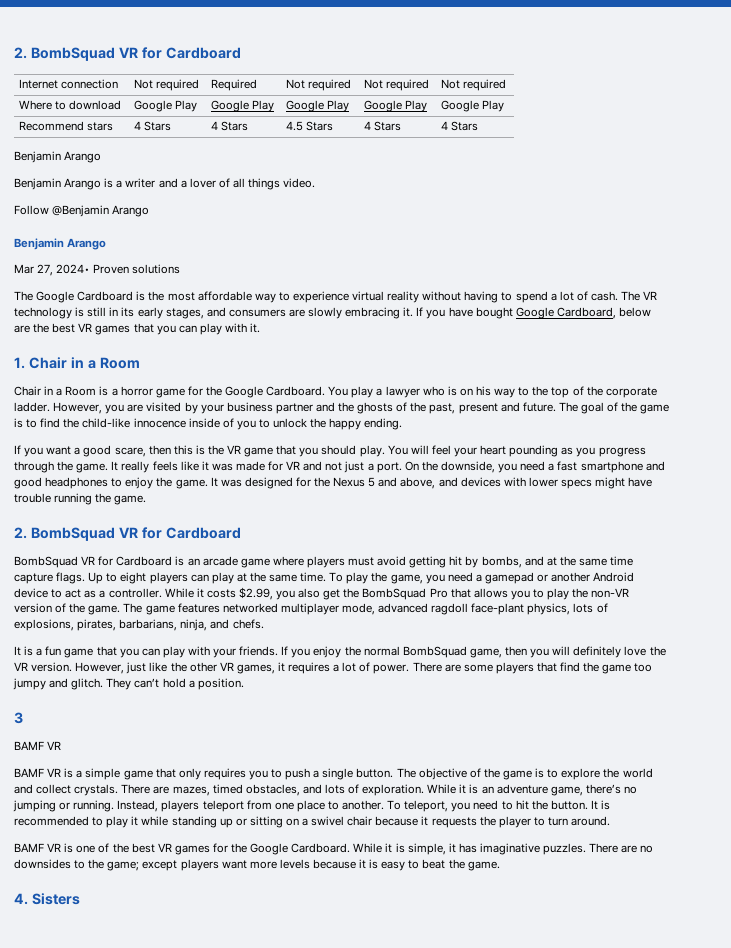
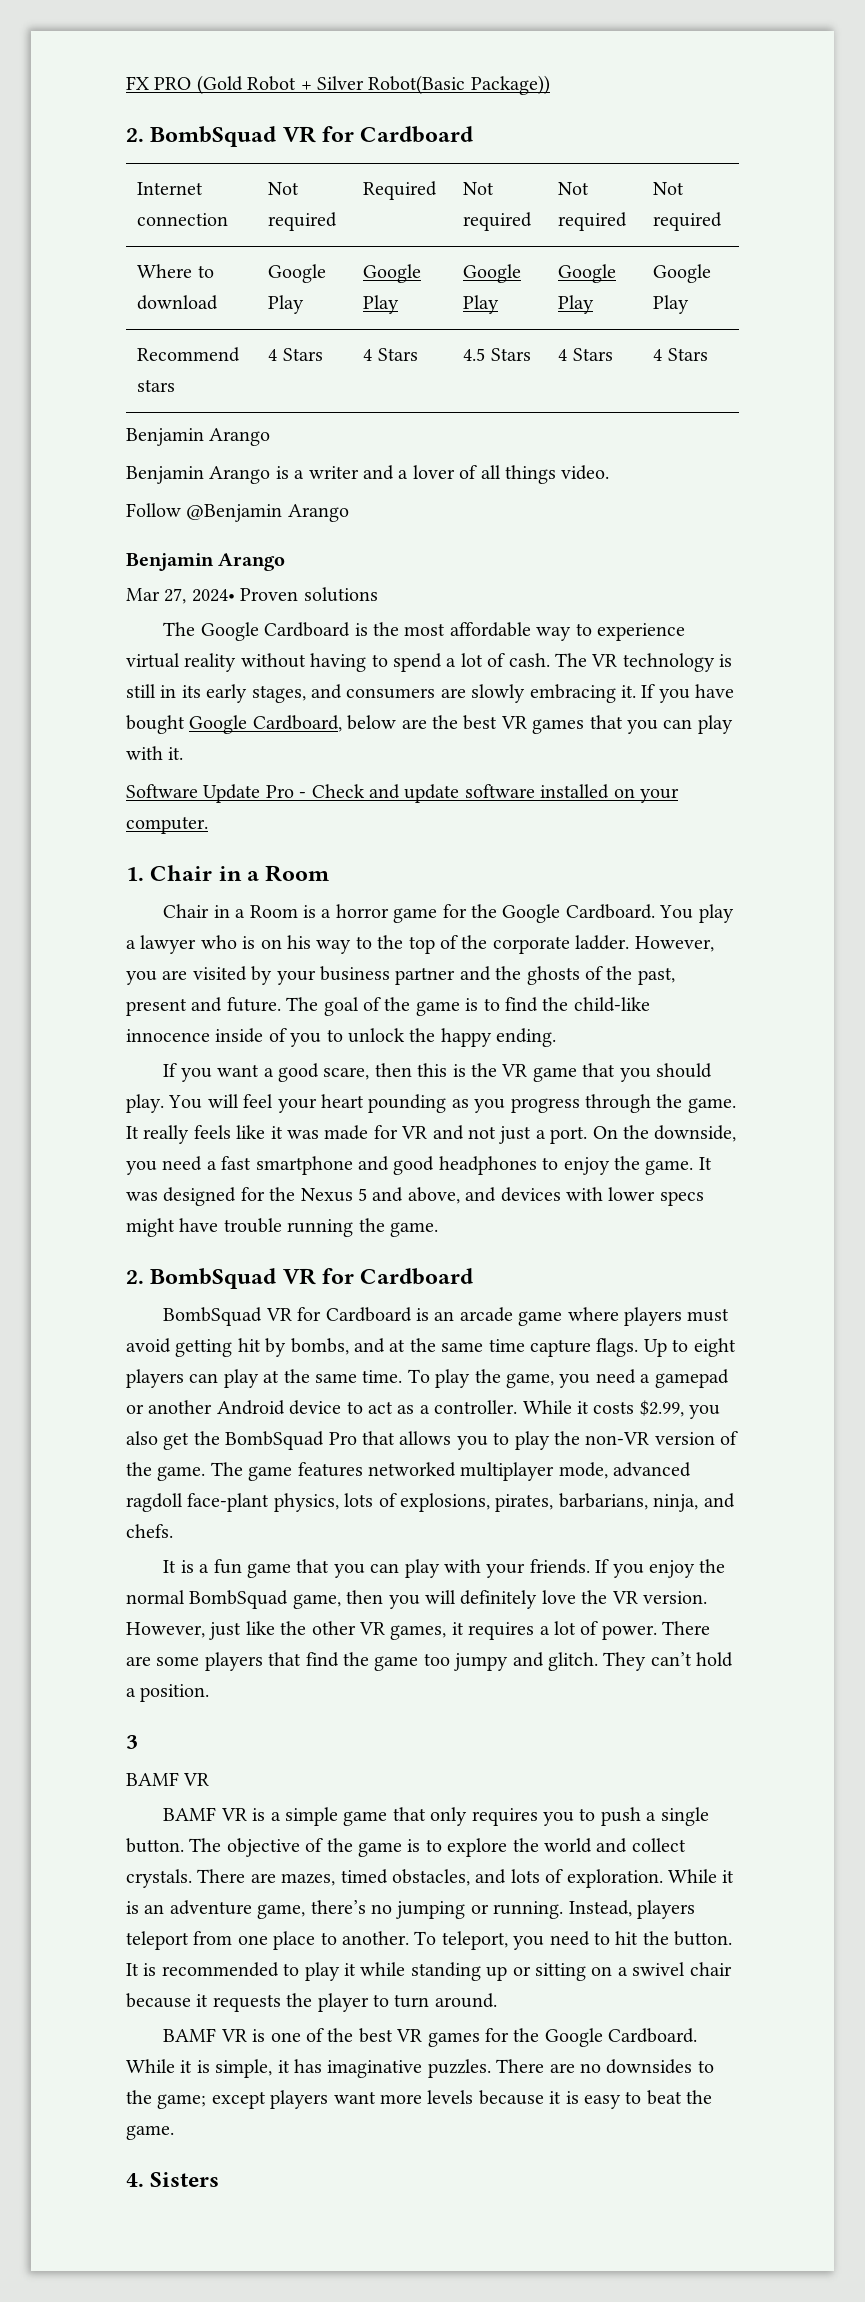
(14, 53) none -> [126,75,550,95] FX PRO (Gold Robot + Silver Robot(Basic Package)) //
(261, 328) none -> [126,784,679,803] [126,816,208,834] // Software Update Pro - Check and update software installed on your computer.

